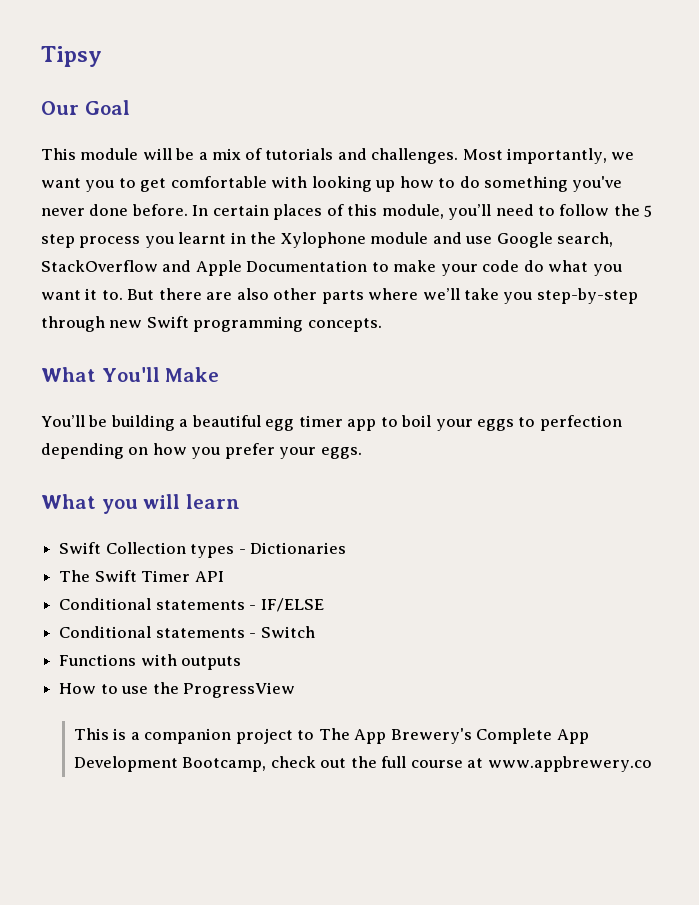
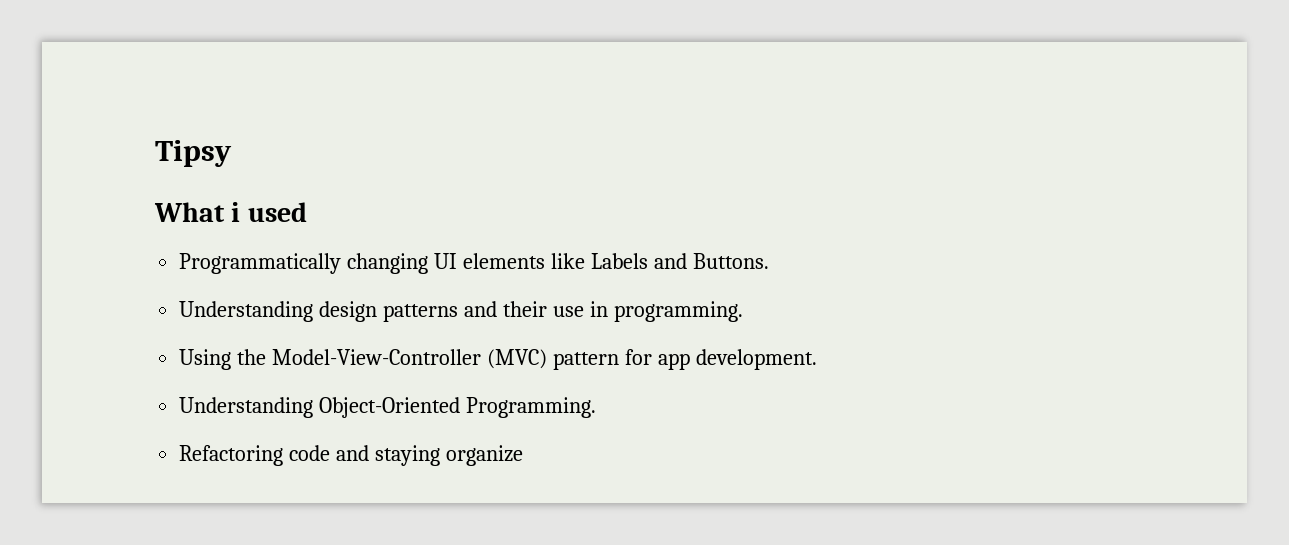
[41,100,130,115] [41,148,635,164] [41,176,623,192] [41,204,653,220] [41,232,614,248] [41,260,622,276] [41,288,638,304] [41,316,382,332] [41,367,220,382] [41,415,622,431] [41,443,362,459] [41,494,240,514] [59,542,346,558] [59,570,224,582] [59,598,324,612] [59,626,315,638] [59,654,242,670] [59,682,295,698] [73,728,589,744] [73,756,652,772] Our Goal // This module will be a mix of tutorials and challenges. Most importantly, we want you to get comfortable with looking up how to do something you've never done before. In certain places of this module, you’ll need to follow the 5 step process you learnt in the Xylophone module and use Google search, StackOverflow and Apple Documentation to make your code do what you want it to. But there are also other parts where we’ll take you step-by-step through new Swift programming concepts. // What You'll Make // You’ll be building a beautiful egg timer app to boil your eggs to perfection depending on how you prefer your eggs. // What you will learn // Swift Collection types - Dictionaries // The Swift Timer API // Conditional statements - IF/ELSE // Conditional statements - Switch // Functions with outputs // How to use the ProgressView // This is a companion project to The App Brewery's Complete App Development Bootcamp, check out the full course at www.appbrewery.co -> [154,202,307,222] [179,253,769,274] [179,301,743,322] [179,349,817,370] [179,397,597,418] [179,445,523,466] What i used // Programmatically changing UI elements like Labels and Buttons. // Understanding design patterns and their use in programming. // Using the Model-View-Controller (MVC) pattern for app development. // Understanding Object-Oriented Programming. // Refactoring code and staying organize

